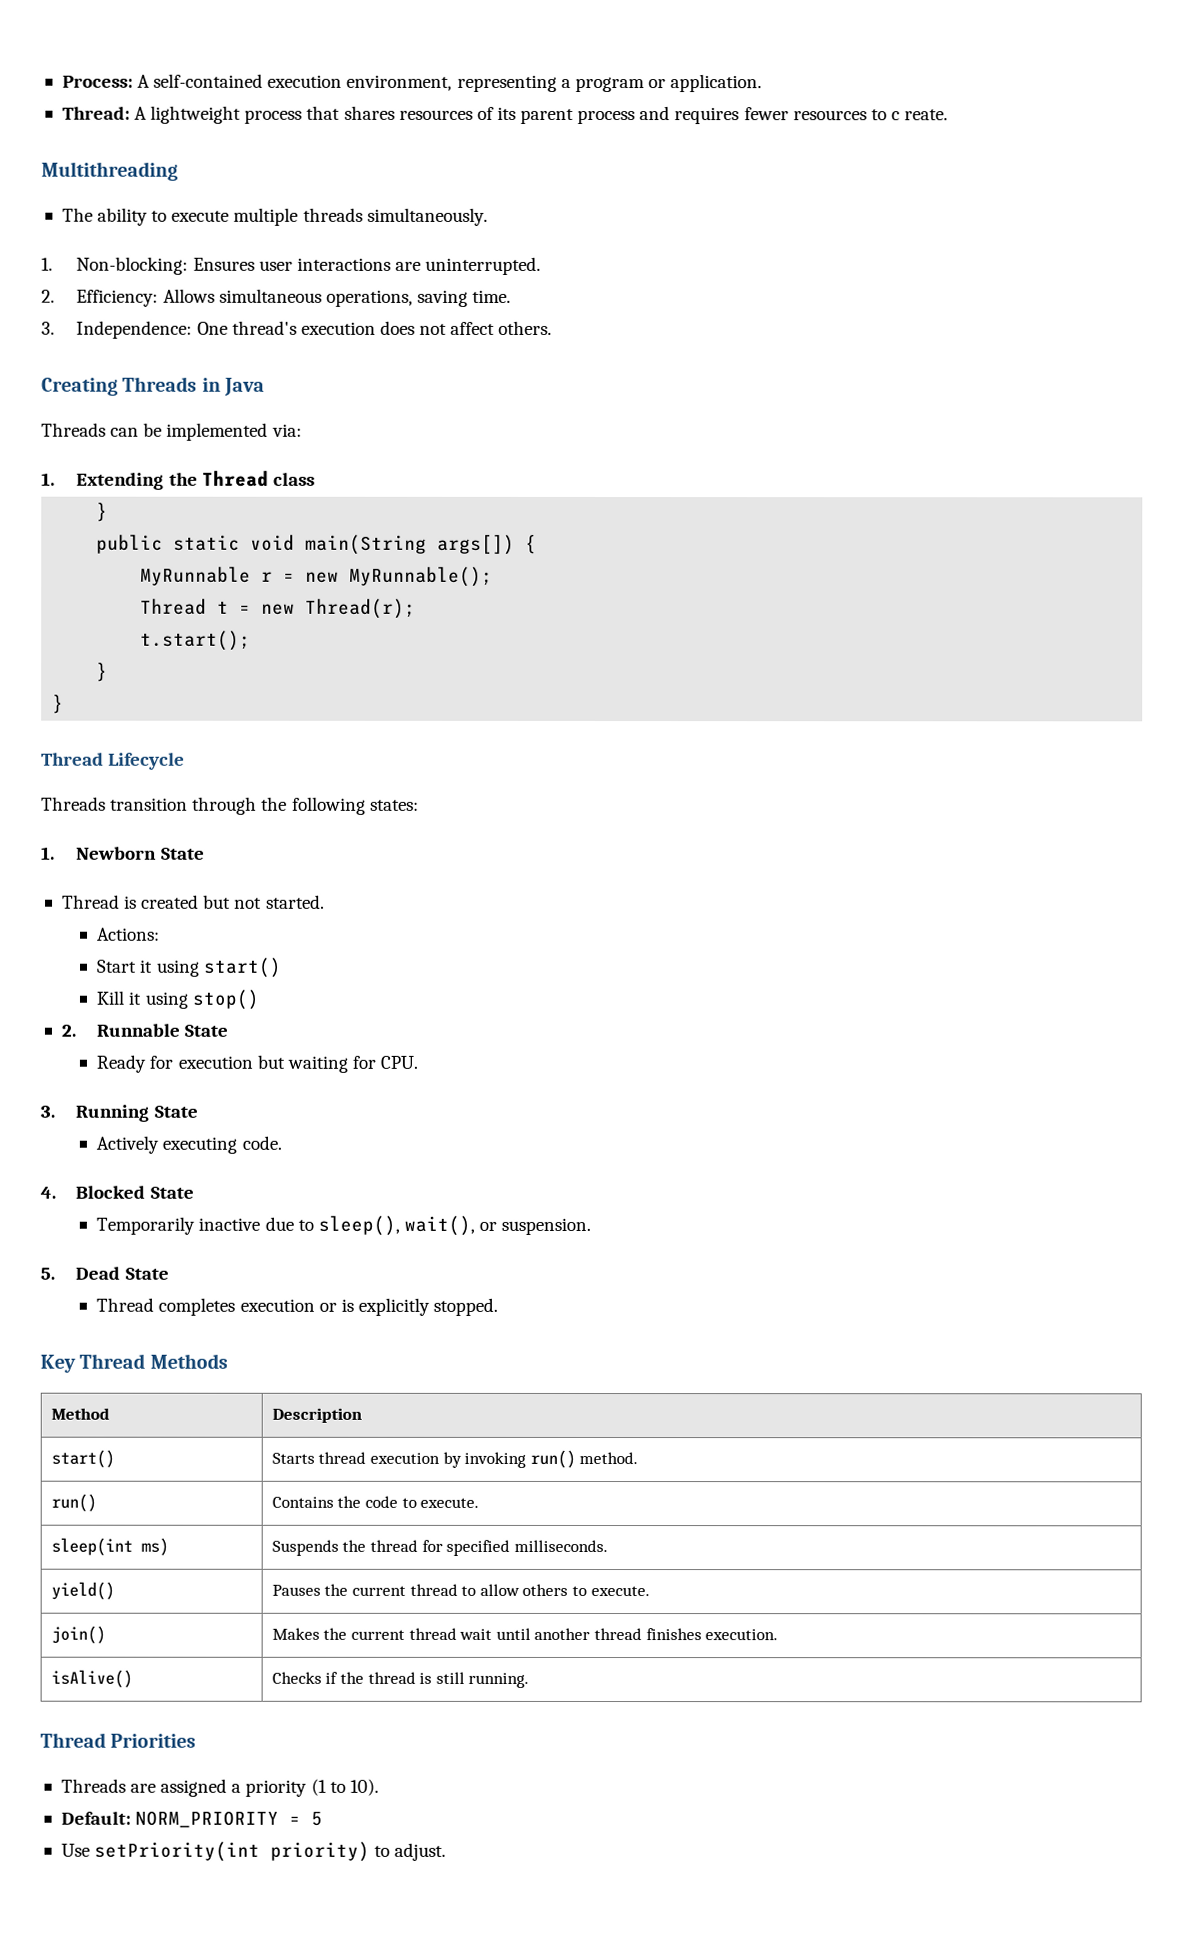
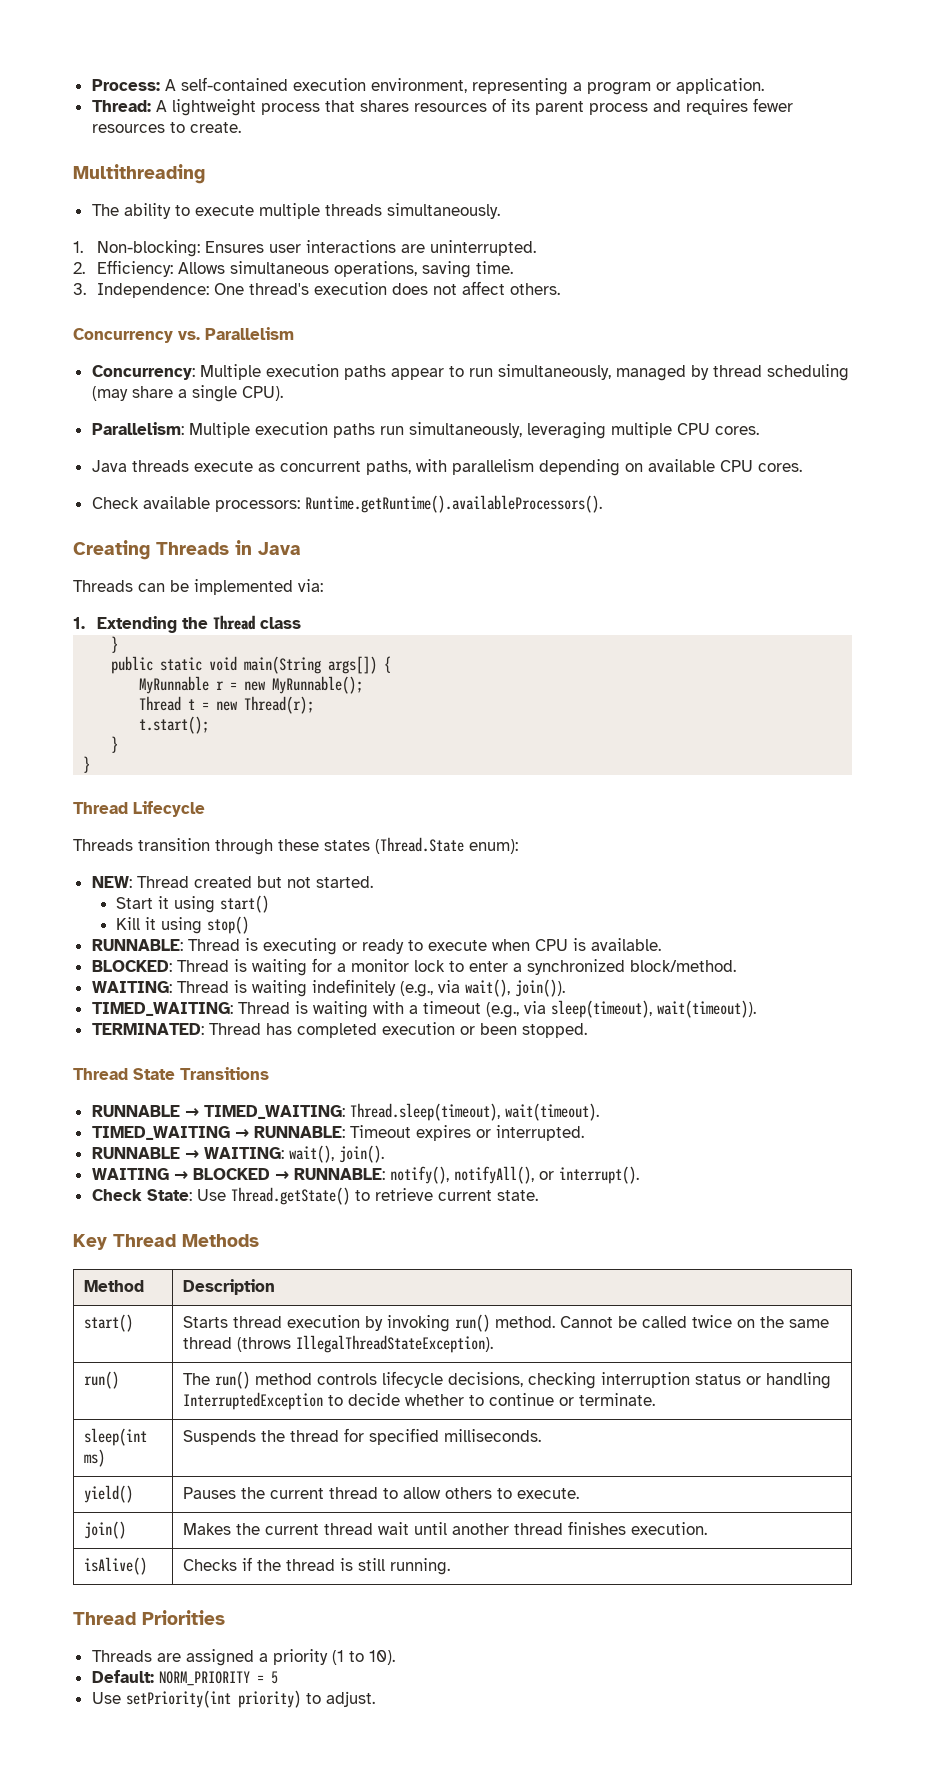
[890,109,949,121] c reate. -> [189,122,241,133] create.
(553, 327) none -> [73,327,294,343] [91,364,849,381] [91,385,283,402] [91,422,759,439] [91,459,802,476] [91,495,602,513] // Concurrency vs. Parallelism // Concurrency: Multiple execution paths appear to run simultaneously, managed by thread scheduling (may share a single CPU). // Parallelism: Multiple execution paths run simultaneously, leveraging multiple CPU cores. // Java threads execute as concurrent paths, with parallelism depending on available CPU cores. // Check available processors: Runtime.getRuntime().availableProcessors().
[261,796,419,815] [41,846,205,860] [61,894,138,909] the following states: // 1. Newborn State // Thread is -> [278,837,518,854] [91,876,189,888] these states (Thread.State enum): // NEW: Thread
[97,927,161,941] // Actions: -> (373, 882) none
[60,1023,229,1037] [96,1054,419,1073] [40,1104,198,1122] [96,1135,282,1154] [40,1185,194,1199] [96,1215,592,1236] [40,1266,169,1280] [96,1297,499,1316] 2. Runnable State // Ready for execution but waiting for CPU. // 3. Running State // Actively executing code. // 4. Blocked State // Temporarily inactive due to sleep(), wait(), or suspension. // 5. Dead State // Thread completes execution or is explicitly stopped. -> [91,938,661,955] [91,958,736,976] [91,979,565,997] [91,1000,756,1018] [91,1022,587,1038] [73,1067,269,1080] [91,1103,599,1121] [91,1125,584,1141] [91,1145,384,1163] [91,1166,639,1184] [91,1187,538,1205] RUNNABLE: Thread is executing or ready to execute when CPU is available. // BLOCKED: Thread is waiting for a monitor lock to enter a synchronized block/method. // WAITING: Thread is waiting indefinitely (e.g., via wait(), join()). // TIMED_WAITING: Thread is waiting with a timeout (e.g., via sleep(timeout), wait(timeout)). // TERMINATED: Thread has completed execution or been stopped. // Thread State Transitions // RUNNABLE → TIMED_WAITING: Thread.sleep(timeout), wait(timeout). // TIMED_WAITING → RUNNABLE: Timeout expires or interrupted. // RUNNABLE → WAITING: wait(), join(). // WAITING → BLOCKED → RUNNABLE: notify(), notifyAll(), or interrupt(). // Check State: Use Thread.getState() to retrieve current state.
[50,1493,97,1512] [271,1495,480,1508] // run() | Contains the code to execute. -> [560,1315,830,1328] [183,1335,494,1353] [84,1371,120,1389] [183,1371,832,1389] [183,1392,656,1410] Cannot be called twice on the same thread (throws IllegalThreadStateException). // run() | The run() method controls lifecycle decisions, checking interruption status or handling InterruptedException to decide whether to continue or terminate.

